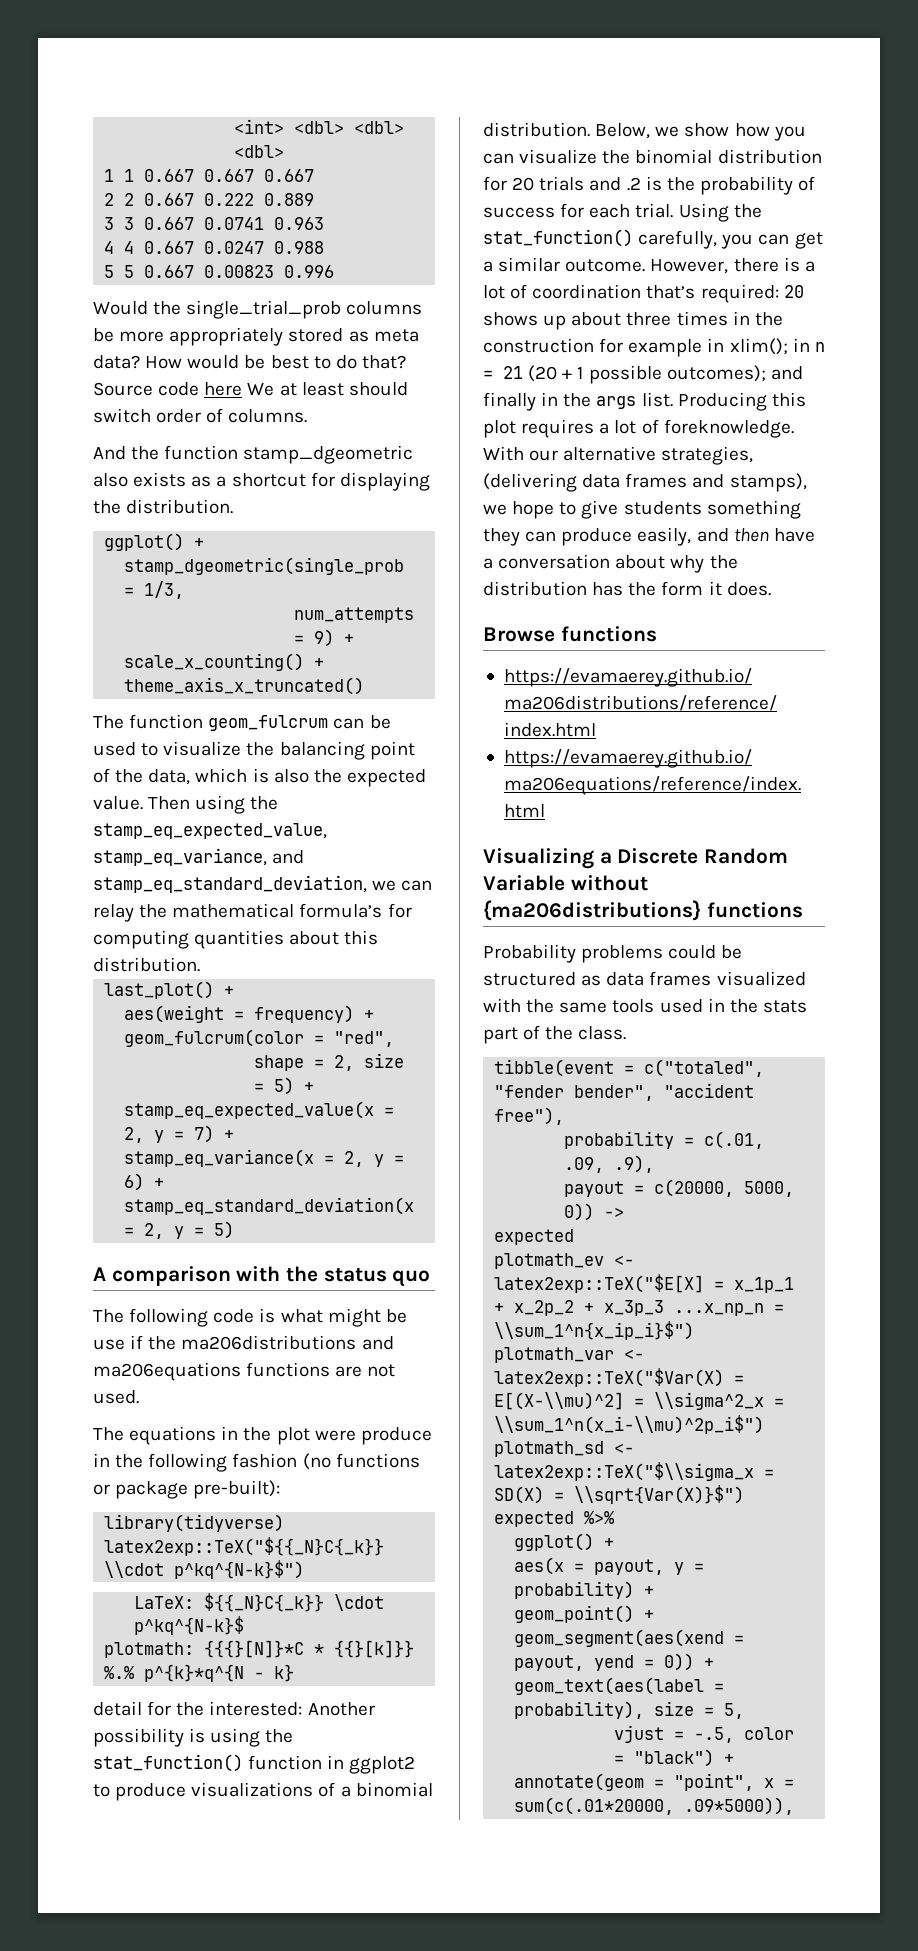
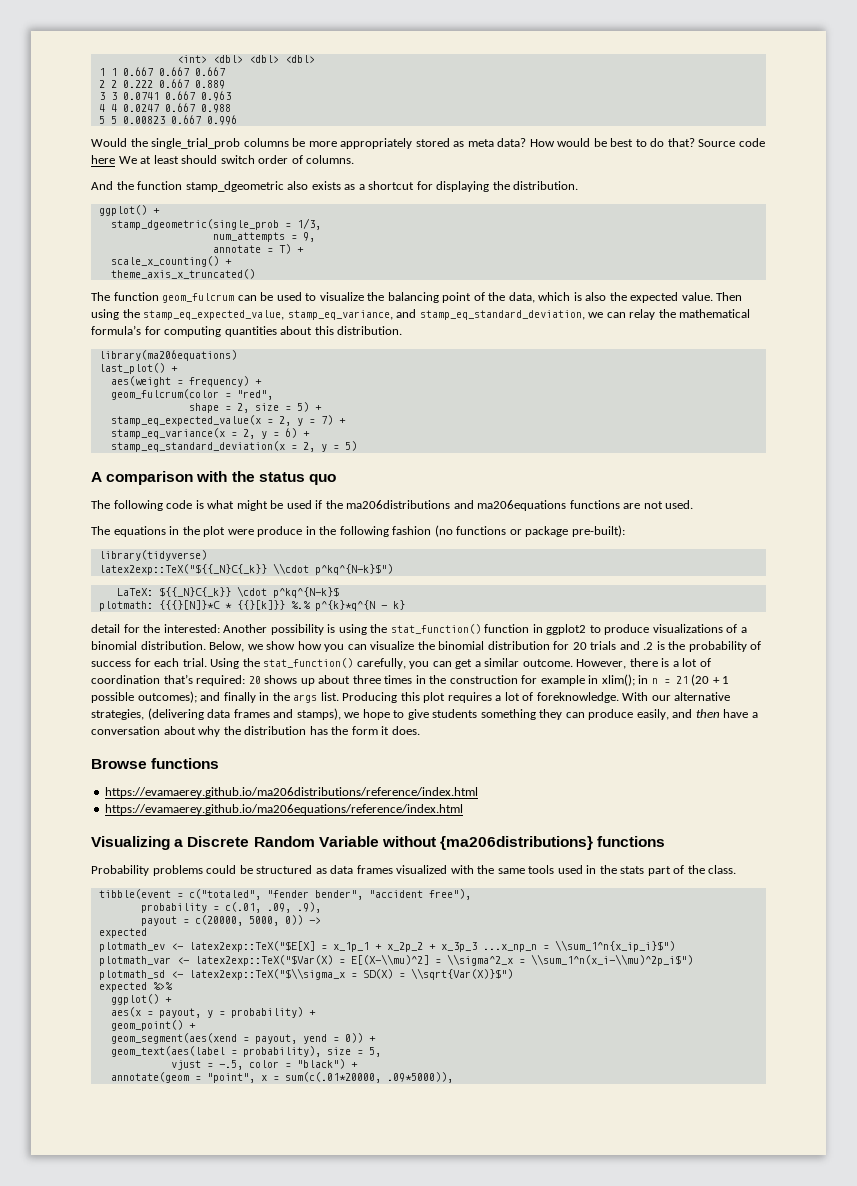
[144,193,255,206] 0.667 0.222 -> [122,79,189,88] 0.222 0.667
[144,217,265,230] 0.667 0.0741 -> [122,91,195,100] 0.0741 0.667
[144,241,265,254] 0.667 0.0247 -> [122,103,195,112] 0.0247 0.667
[144,265,275,278] 0.667 0.00823 -> [122,115,201,124] 0.00823 0.667
[314,629,335,647] 9) -> [302,232,315,242] [212,244,291,254] 9, // annotate = T)
(200, 964) none -> [98,350,237,361] // library(ma206equations)
[93,1339,125,1350] use -> [286,500,312,509] used

